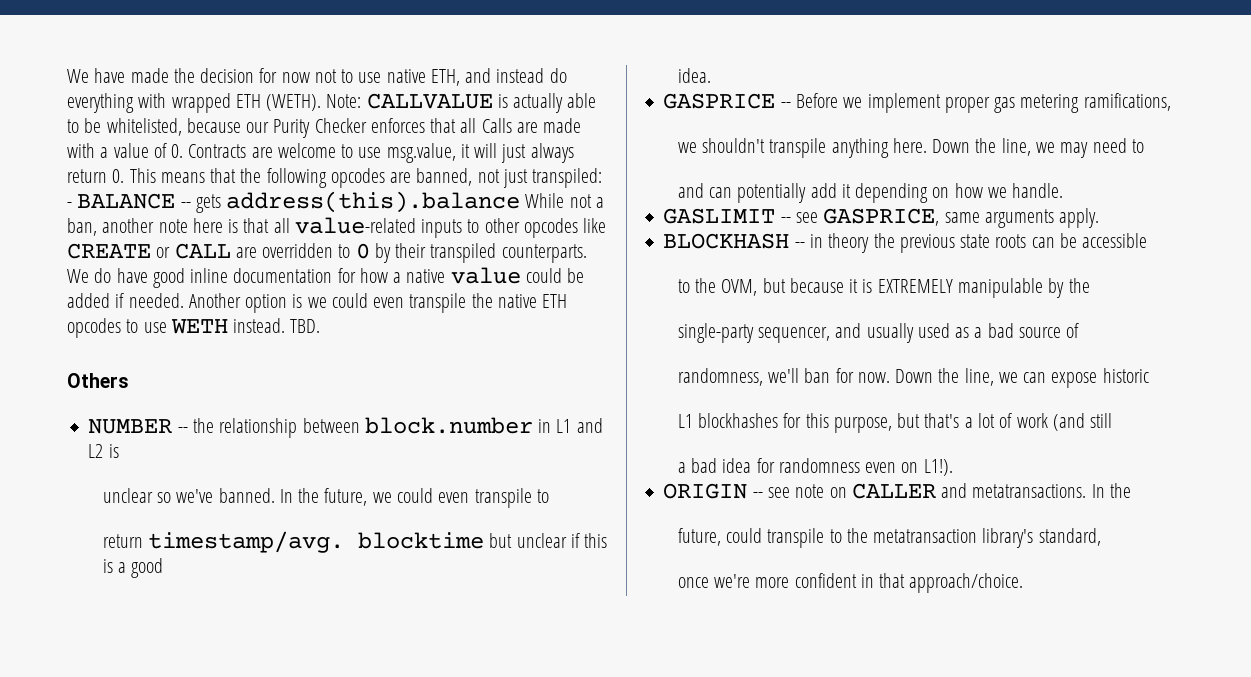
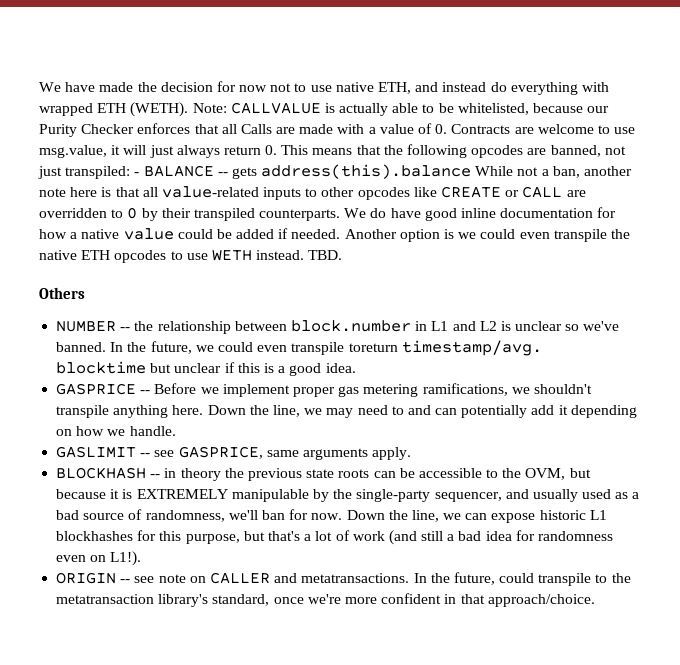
(119, 451) // -> (511, 326) none
[536,489,549,503] [102,534,143,548] to // return -> [348,343,398,352] toreturn
(164, 568) // -> (322, 369) none
(1171, 102) // -> (508, 389) none
(1144, 146) // -> (404, 410) none
(1148, 240) // -> (482, 473) none
(1090, 285) // -> (353, 494) none
(1080, 330) // -> (143, 514) none
(1149, 375) // -> (586, 515) none
(1113, 420) // -> (444, 536) none
(1131, 490) // -> (450, 578) none
(1101, 537) // -> (270, 600) none

